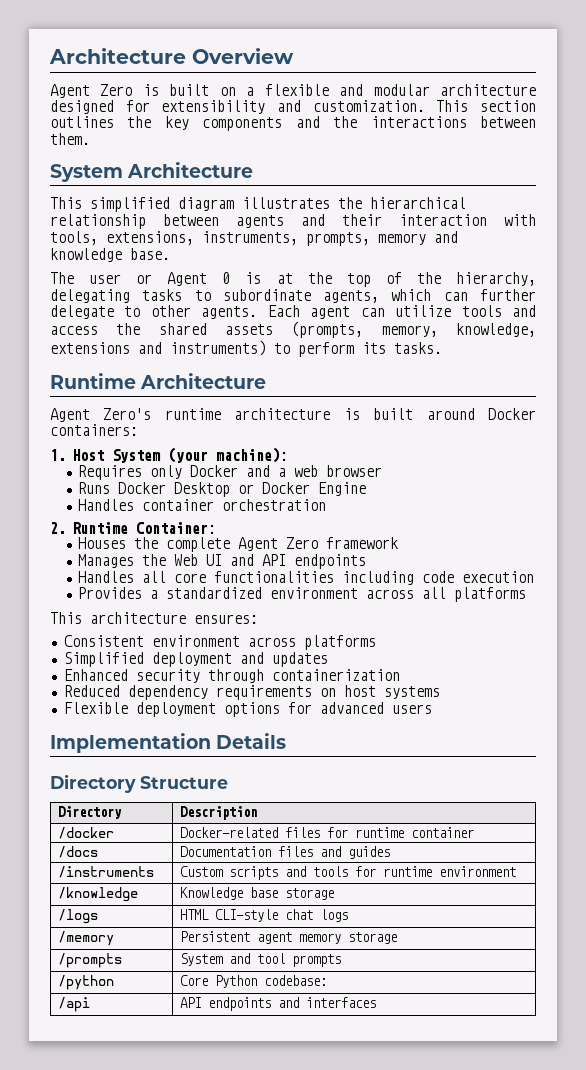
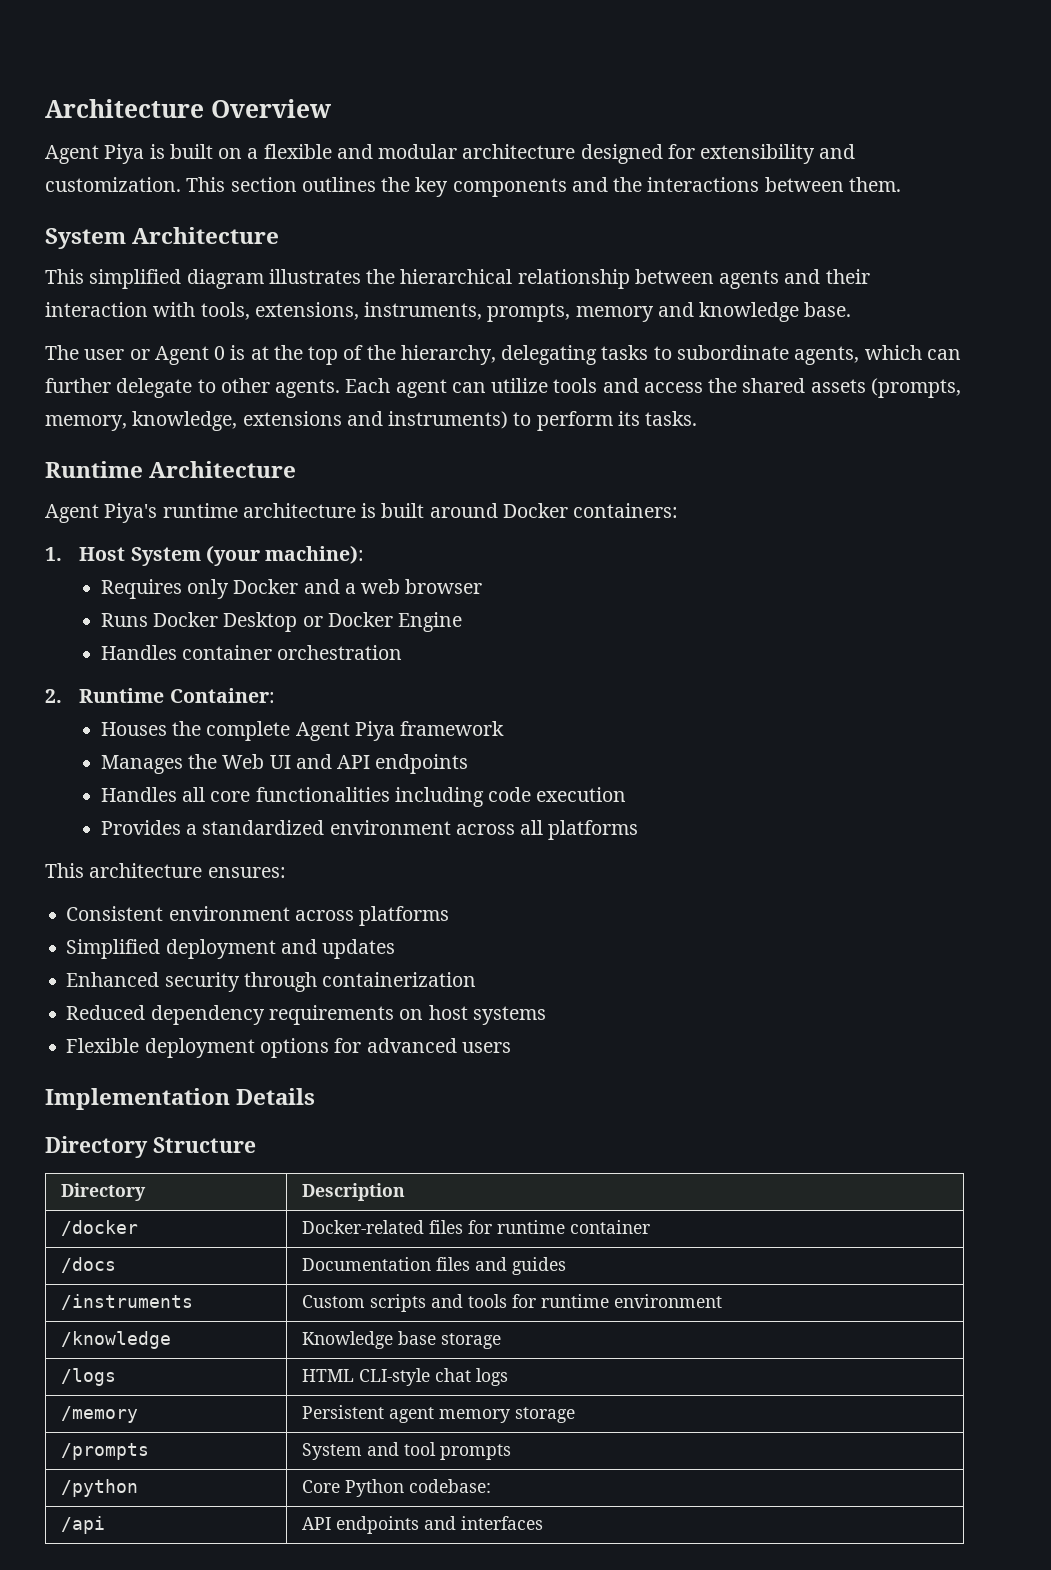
[100,84,133,96] Zero -> [104,144,145,164] Piya
[103,408,152,420] Zero's -> [104,503,158,523] Piya's
[285,537,318,549] Zero -> [354,721,395,741] Piya

